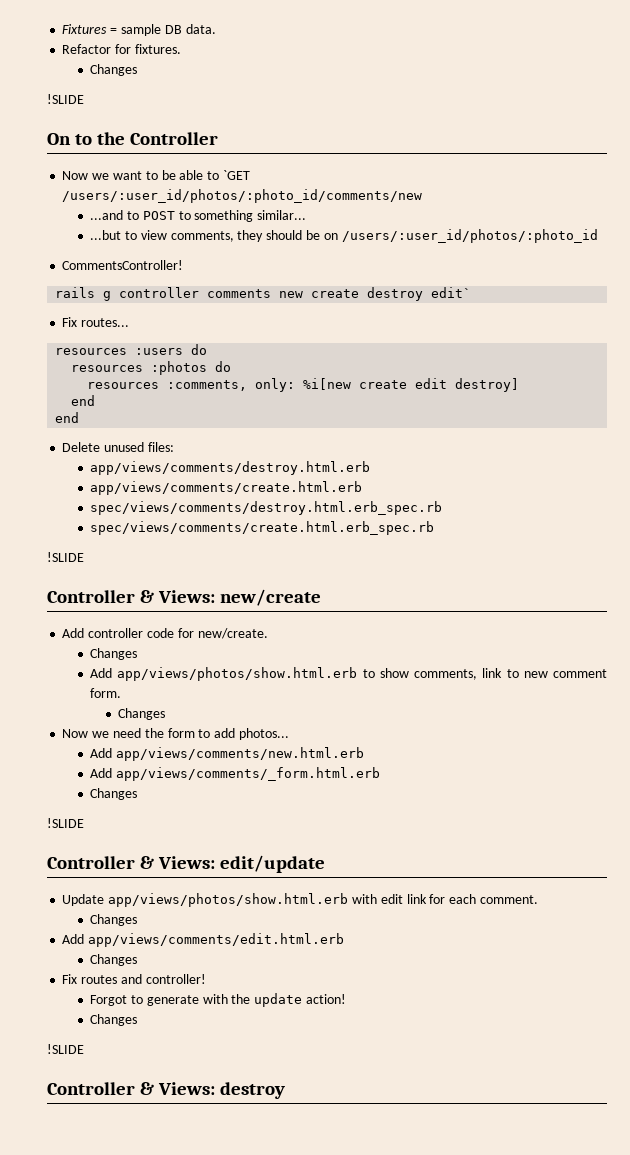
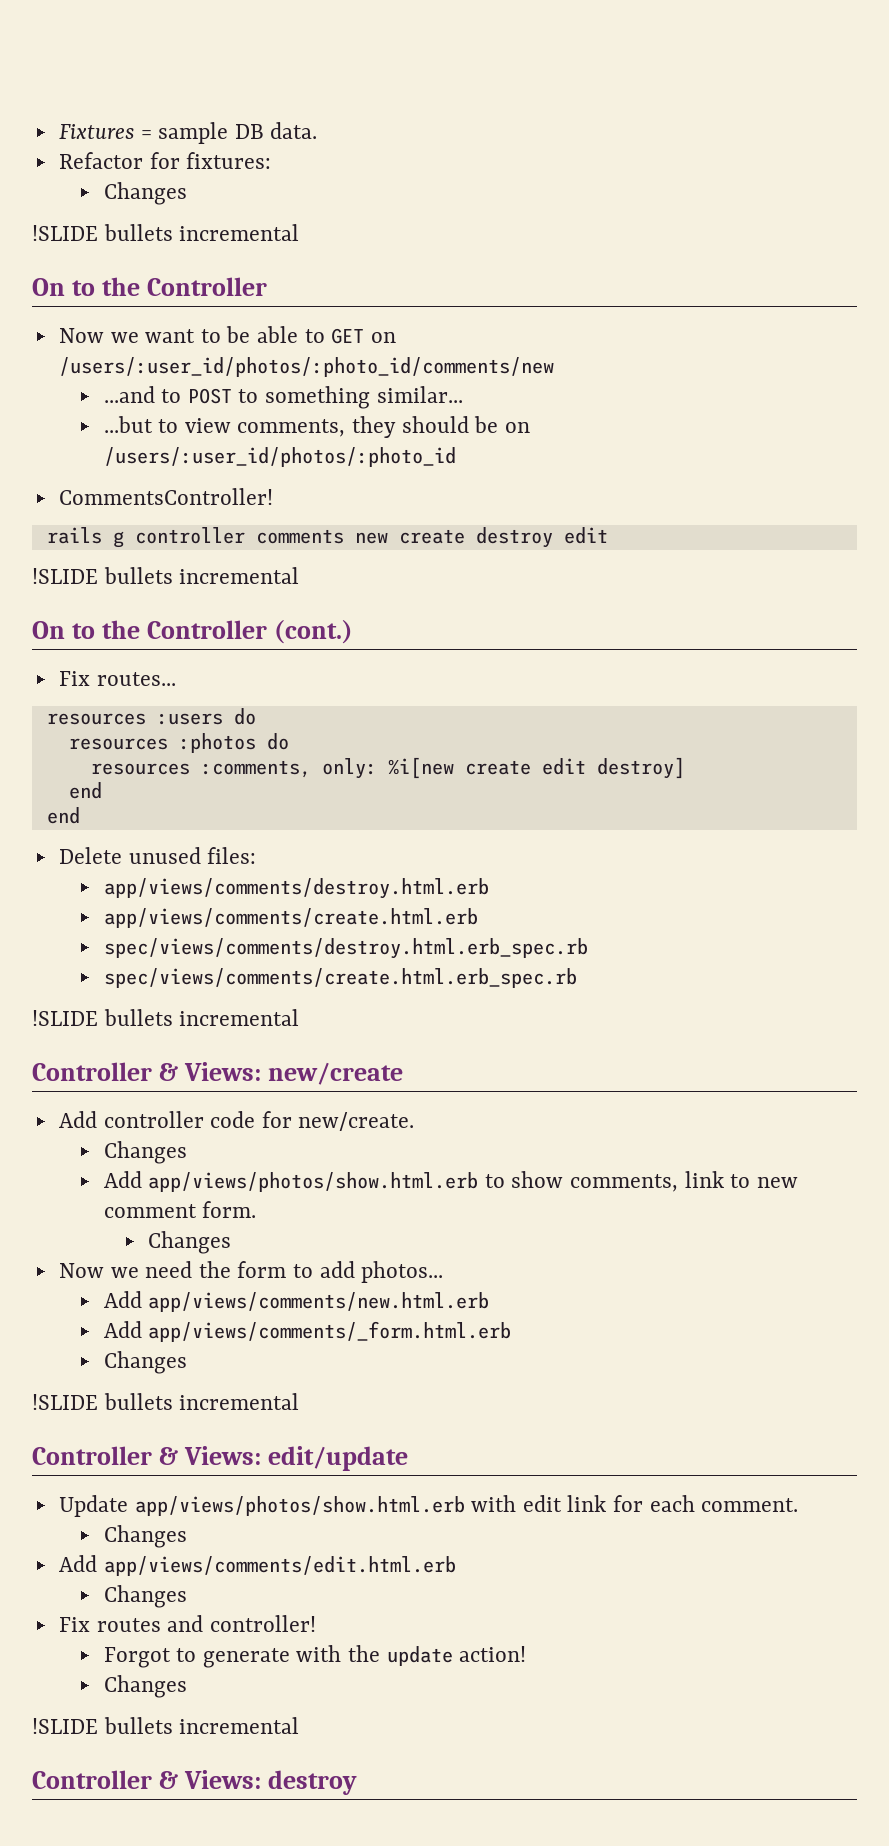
[134,44,181,54] [90,64,138,76] [47,94,84,104] fixtures. // Changes // !SLIDE -> [186,152,272,169] [103,182,187,205] [32,224,300,241] fixtures: // Changes // !SLIDE bullets incremental
[222,170,250,180] `GET -> [331,328,396,344] GET on
[431,287,472,298] edit` -> [563,527,608,544] [32,567,300,584] [32,620,354,644] edit // !SLIDE bullets incremental // On to the Controller (cont.)
(84, 557) none -> [103,1009,300,1026] bullets incremental
(84, 823) none -> [103,1393,300,1410] bullets incremental
(84, 1049) none -> [103,1717,300,1734] bullets incremental

